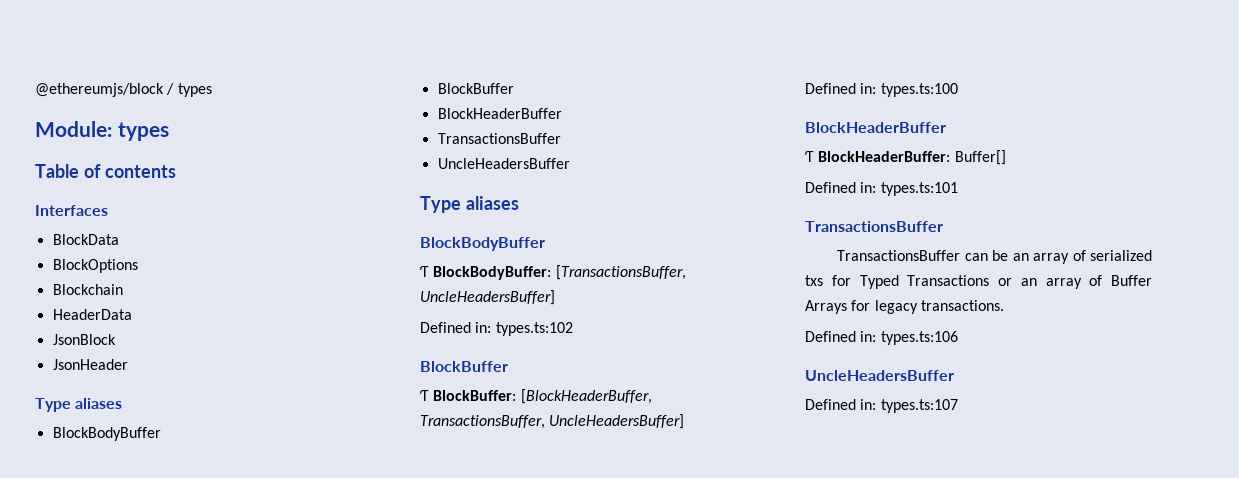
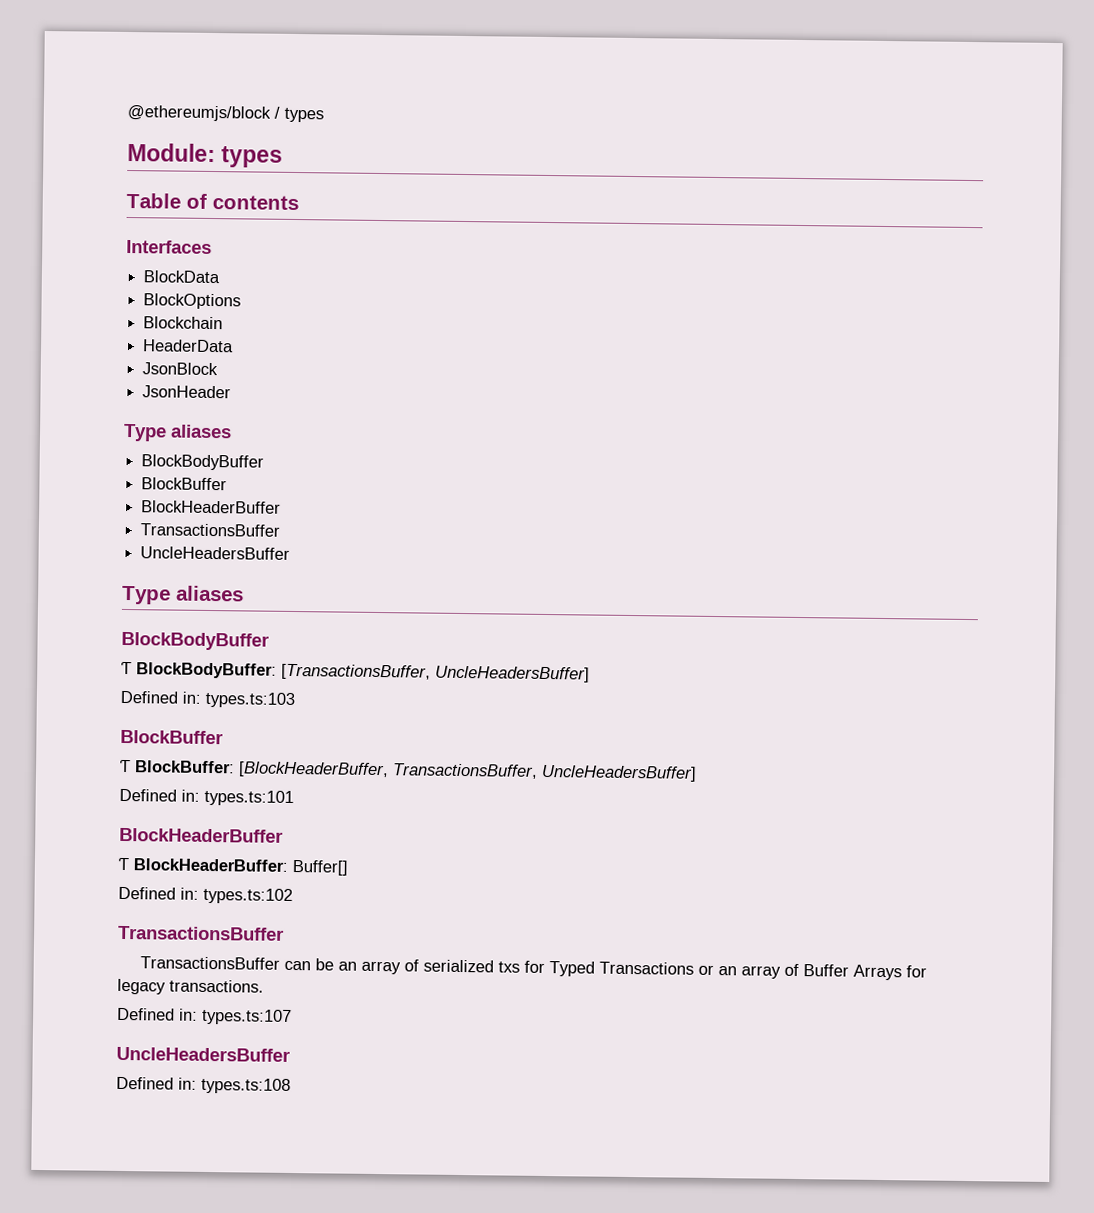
[495,322,573,336] types.ts:102 -> [205,691,295,709] types.ts:103
[880,83,958,97] types.ts:100 -> [204,789,294,807] types.ts:101
[880,182,958,196] types.ts:101 -> [203,887,293,904] types.ts:102
[880,331,958,345] types.ts:106 -> [202,1008,292,1025] types.ts:107
[880,399,958,413] types.ts:107 -> [201,1077,291,1094] types.ts:108

